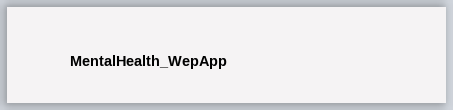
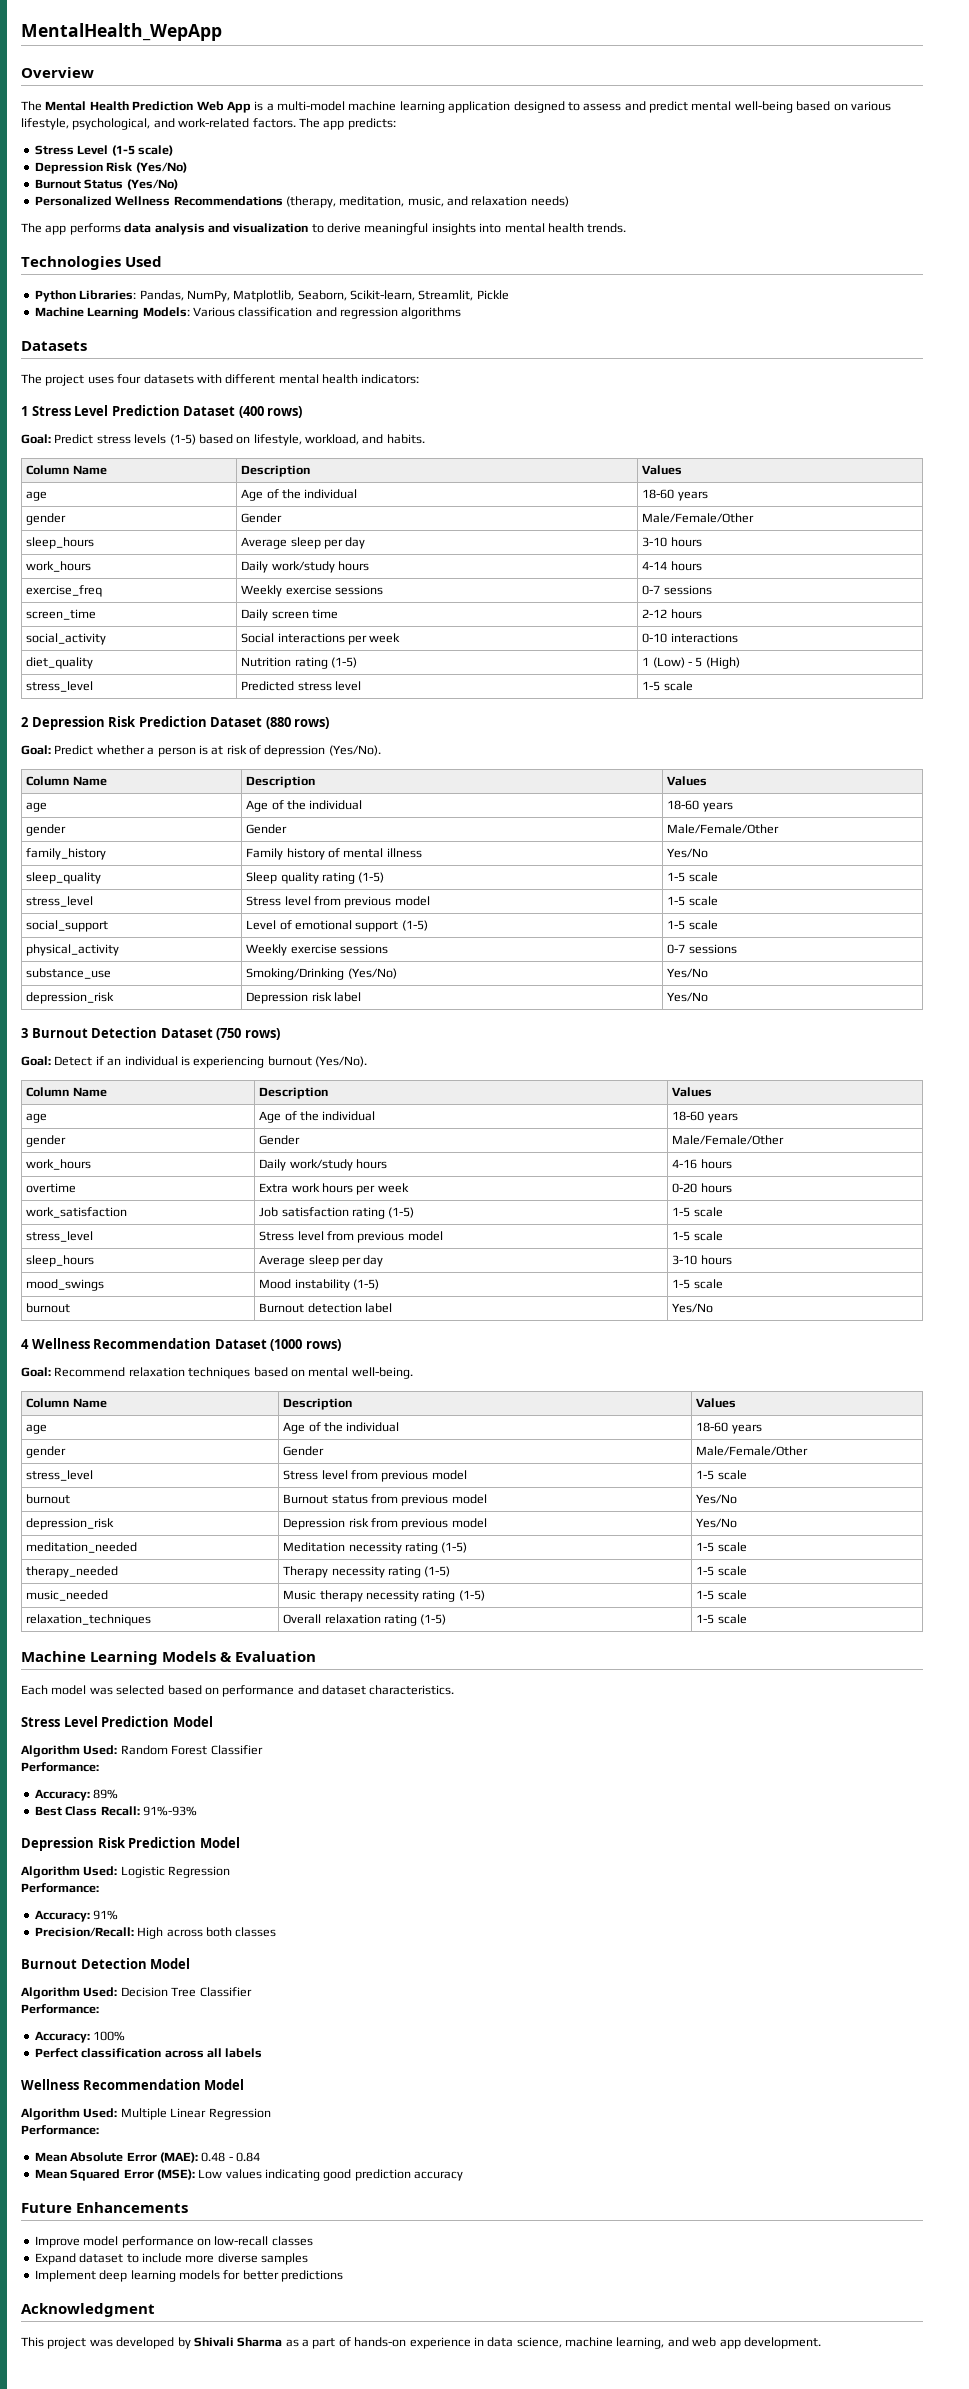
(227, 62) none -> [21,67,94,78] [21,101,891,113] [21,118,396,130] [34,145,173,156] [34,162,187,174] [34,179,178,190] [34,196,569,208] [21,223,627,235] [21,256,163,270] [34,290,509,302] [34,307,462,319] [21,341,87,351] [21,374,420,386] [21,405,303,418] [21,434,425,446] [26,465,107,475] [241,465,311,477] [642,465,683,475] [26,491,48,501] [241,489,358,501] [642,489,708,501] [26,513,67,525] [241,513,283,523] [642,513,755,523] [26,537,95,549] [241,537,366,549] [642,537,702,547] [26,561,92,572] [241,561,369,573] [642,561,702,571] [26,585,103,597] [241,585,383,597] [642,585,712,595] [26,609,97,620] [241,609,338,621] [642,609,702,619] [26,633,107,645] [241,633,401,645] [642,633,738,643] [26,657,94,669] [241,657,357,669] [642,657,740,669] [26,681,94,692] [241,681,361,691] [642,681,693,691] [21,716,330,730] [21,745,381,757] [26,776,107,786] [246,776,316,788] [667,776,708,786] [26,802,48,812] [246,800,363,812] [667,800,733,812] [26,824,67,836] [246,824,288,834] [667,824,780,834] [26,848,107,860] [246,848,422,860] [667,848,709,858] [26,872,102,884] [246,872,385,884] [667,872,718,882] [26,896,94,907] [246,896,430,908] [667,896,718,906] [26,920,109,932] [246,920,428,932] [667,920,718,930] [26,944,120,956] [246,944,388,956] [667,944,737,954] [26,968,112,979] [246,968,397,980] [667,968,709,978] [26,992,115,1004] [246,992,361,1004] [667,992,709,1002] [21,1027,280,1040] [21,1056,367,1068] [26,1087,107,1097] [259,1087,329,1099] [672,1087,713,1097] [26,1113,48,1123] [259,1111,376,1123] [672,1111,738,1123] [26,1135,67,1147] [259,1135,301,1145] [672,1135,785,1145] [26,1159,92,1170] [259,1159,387,1171] [672,1159,732,1169] [26,1183,77,1193] [259,1183,409,1195] [672,1183,732,1193] [26,1207,128,1218] [259,1207,415,1219] [672,1207,723,1217] [26,1231,94,1242] [259,1231,443,1243] [672,1231,723,1241] [26,1255,95,1267] [259,1255,384,1267] [672,1255,732,1265] [26,1279,105,1291] [259,1279,379,1291] [672,1279,723,1289] [26,1303,71,1313] [259,1303,392,1313] [672,1303,714,1313] [21,1338,341,1351] [21,1367,413,1379] [26,1398,107,1408] [283,1398,353,1410] [696,1398,737,1408] [26,1424,48,1434] [283,1422,400,1434] [696,1422,762,1434] [26,1446,67,1458] [283,1446,325,1456] [696,1446,809,1456] [26,1470,94,1481] [283,1470,467,1482] [696,1470,747,1480] [26,1494,71,1504] [283,1494,487,1506] [696,1494,738,1504] [26,1518,115,1530] [283,1518,487,1530] [696,1518,738,1528] [26,1542,138,1553] [283,1542,468,1554] [696,1542,747,1552] [26,1566,119,1578] [283,1566,451,1578] [696,1566,747,1576] [26,1590,109,1601] [283,1590,485,1602] [696,1590,747,1600] [26,1614,152,1626] [283,1614,447,1626] [696,1614,747,1624] [21,1651,317,1665] [21,1685,455,1697] [21,1716,213,1727] [21,1745,263,1757] [21,1762,99,1772] [34,1789,119,1801] [34,1806,197,1816] [21,1837,240,1851] [21,1866,231,1878] [21,1883,99,1893] [34,1910,119,1922] [34,1927,277,1939] [21,1958,191,1969] [21,1987,252,1999] [21,2004,99,2014] [34,2031,126,2043] [34,2048,263,2058] [21,2079,245,2090] [21,2108,271,2120] [21,2125,99,2135] [34,2152,260,2163] [34,2169,464,2181] [21,2202,189,2213] [34,2236,313,2248] [34,2253,308,2265] [34,2270,343,2282] [21,2303,155,2317] [21,2337,821,2349] // Overview // The Mental Health Prediction Web App is a multi-model machine learning application designed to assess and predict mental well-being based on various lifestyle, psychological, and work-related factors. The app predicts: // Stress Level (1-5 scale) // Depression Risk (Yes/No) // Burnout Status (Yes/No) // Personalized Wellness Recommendations (therapy, meditation, music, and relaxation needs) // The app performs data analysis and visualization to derive meaningful insights into mental health trends. // Technologies Used // Python Libraries: Pandas, NumPy, Matplotlib, Seaborn, Scikit-learn, Streamlit, Pickle // Machine Learning Models: Various classification and regression algorithms // Datasets // The project uses four datasets with different mental health indicators: // 1 Stress Level Prediction Dataset (400 rows) // Goal: Predict stress levels (1-5) based on lifestyle, workload, and habits. // Column Name | Description | Values // age | Age of the individual | 18-60 years // gender | Gender | Male/Female/Other // sleep_hours | Average sleep per day | 3-10 hours // work_hours | Daily work/study hours | 4-14 hours // exercise_freq | Weekly exercise sessions | 0-7 sessions // screen_time | Daily screen time | 2-12 hours // social_activity | Social interactions per week | 0-10 interactions // diet_quality | Nutrition rating (1-5) | 1 (Low) - 5 (High) // stress_level | Predicted stress level | 1-5 scale // 2 Depression Risk Prediction Dataset (880 rows) // Goal: Predict whether a person is at risk of depression (Yes/No). // Column Name | Description | Values // age | Age of the individual | 18-60 years // gender | Gender | Male/Female/Other // family_history | Family history of mental illness | Yes/No // sleep_quality | Sleep quality rating (1-5) | 1-5 scale // stress_level | Stress level from previous model | 1-5 scale // social_support | Level of emotional support (1-5) | 1-5 scale // physical_activity | Weekly exercise sessions | 0-7 sessions // substance_use | Smoking/Drinking (Yes/No) | Yes/No // depression_risk | Depression risk label | Yes/No // 3 Burnout Detection Dataset (750 rows) // Goal: Detect if an individual is experiencing burnout (Yes/No). // Column Name | Description | Values // age | Age of the individual | 18-60 years // gender | Gender | Male/Female/Other // work_hours | Daily work/study hours | 4-16 hours // overtime | Extra work hours per week | 0-20 hours // work_satisfaction | Job satisfaction rating (1-5) | 1-5 scale // stress_level | Stress level from previous model | 1-5 scale // sleep_hours | Average sleep per day | 3-10 hours // mood_swings | Mood instability (1-5) | 1-5 scale // burnout | Burnout detection label | Yes/No // 4 Wellness Recommendation Dataset (1000 rows) // Goal: Recommend relaxation techniques based on mental well-being. // Column Name | Description | Values // age | Age of the individual | 18-60 years // gender | Gender | Male/Female/Other // stress_level | Stress level from previous model | 1-5 scale // burnout | Burnout status from previous model | Yes/No // depression_risk | Depression risk from previous model | Yes/No // meditation_needed | Meditation necessity rating (1-5) | 1-5 scale // therapy_needed | Therapy necessity rating (1-5) | 1-5 scale // music_needed | Music therapy necessity rating (1-5) | 1-5 scale // relaxation_techniques | Overall relaxation rating (1-5) | 1-5 scale // Machine Learning Models & Evaluation // Each model was selected based on performance and dataset characteristics. // Stress Level Prediction Model // Algorithm Used: Random Forest Classifier // Performance: // Accuracy: 89% // Best Class Recall: 91%-93% // Depression Risk Prediction Model // Algorithm Used: Logistic Regression // Performance: // Accuracy: 91% // Precision/Recall: High across both classes // Burnout Detection Model // Algorithm Used: Decision Tree Classifier // Performance: // Accuracy: 100% // Perfect classification across all labels // Wellness Recommendation Model // Algorithm Used: Multiple Linear Regression // Performance: // Mean Absolute Error (MAE): 0.48 - 0.84 // Mean Squared Error (MSE): Low values indicating good prediction accuracy // Future Enhancements // Improve model performance on low-recall classes // Expand dataset to include more diverse samples // Implement deep learning models for better predictions // Acknowledgment // This project was developed by Shivali Sharma as a part of hands-on experience in data science, machine learning, and web app development.

